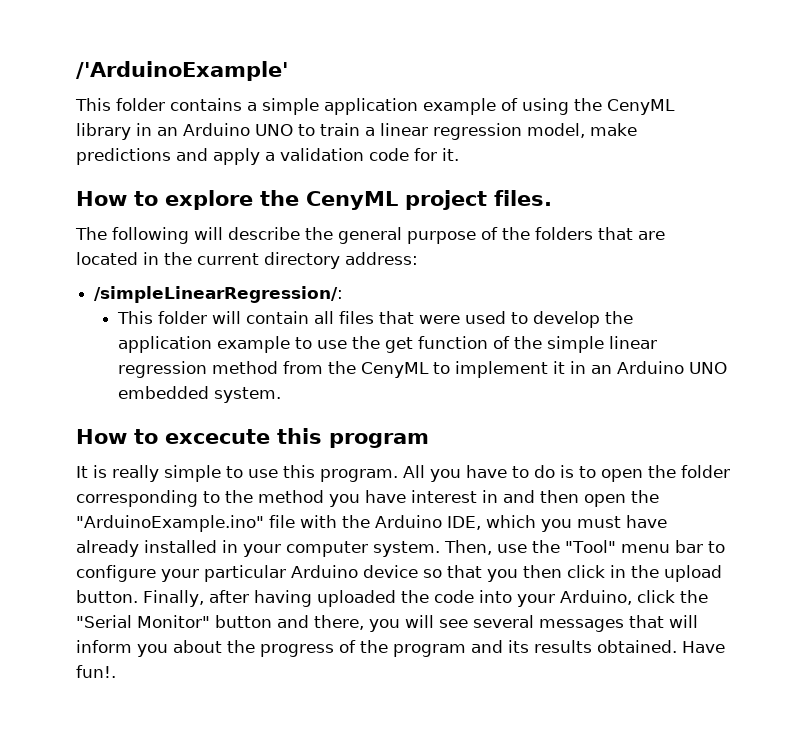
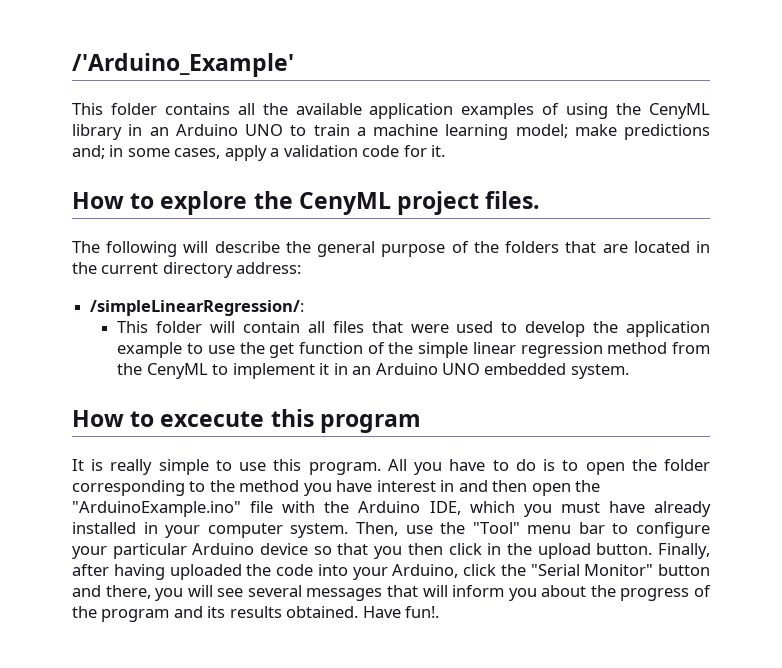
[76,61,288,81] /'ArduinoExample' -> [72,53,294,77] /'Arduino_Example'
[247,98,496,115] a simple application example -> [237,103,535,119] all the available application examples
[380,123,637,140] [76,148,208,165] linear regression model, make predictions and -> [373,124,710,140] [72,145,221,159] machine learning model; make predictions and; in some cases,

